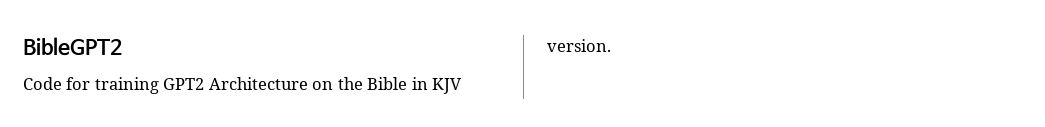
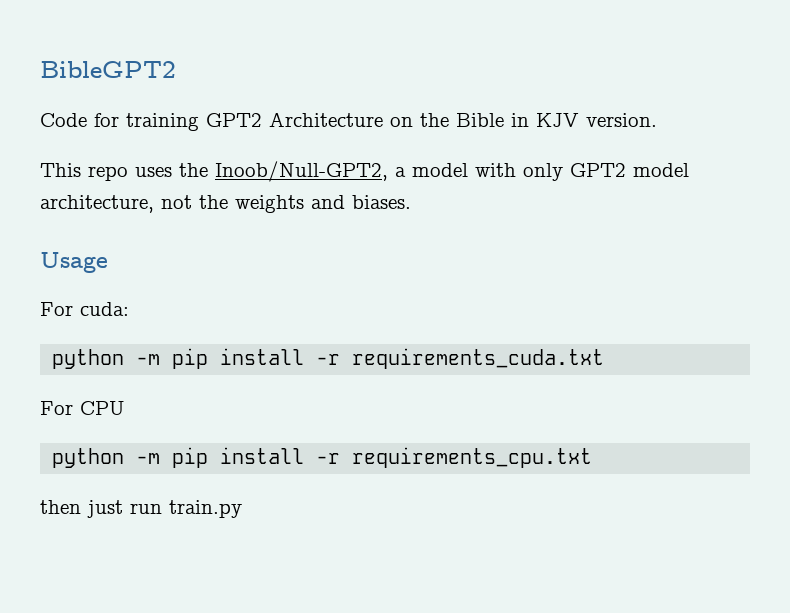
(611, 45) none -> [40,161,689,182] [40,195,411,213] [40,252,108,273] [40,302,129,316] [52,348,605,369] [40,401,125,415] [52,447,593,468] [40,500,242,518] // This repo uses the Inoob/Null-GPT2, a model with only GPT2 model architecture, not the weights and biases. // Usage // For cuda: // python -m pip install -r requirements_cuda.txt // For CPU // python -m pip install -r requirements_cpu.txt // then just run train.py

